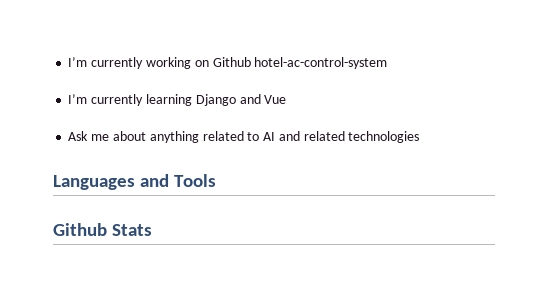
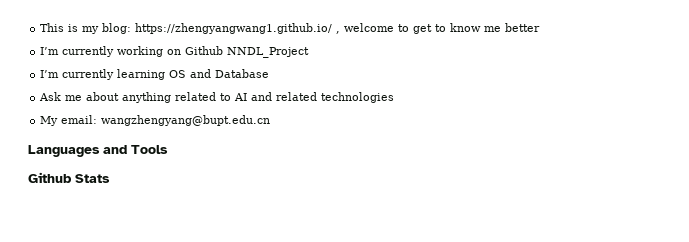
(68, 62) none -> [40,23,541,34] This is my blog: https://zhengyangwang1.github.io/ , welcome to get to know me better //
[254,57,388,69] hotel-ac-control-system -> [227,47,310,58] NNDL_Project
[195,94,287,106] Django and Vue -> [169,69,270,78] OS and Database
(420, 137) none -> [40,115,271,126] // My email: wangzhengyang@bupt.edu.cn

